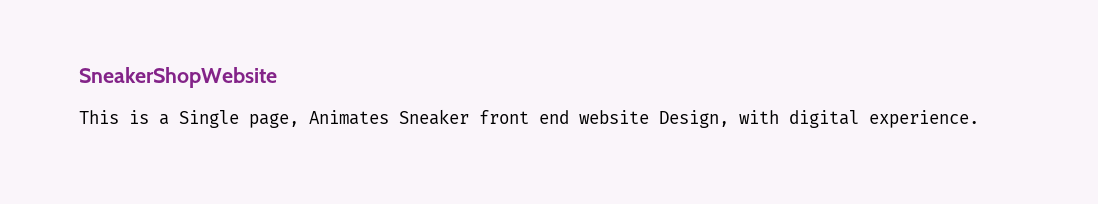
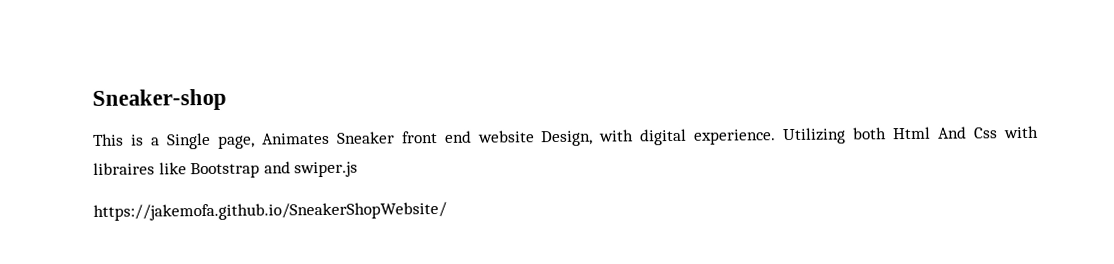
[79,67,277,88] SneakerShopWebsite -> [92,88,227,111] Sneaker-shop
(979, 119) none -> [782,125,1039,145] [93,161,359,179] [93,201,447,221] Utilizing both Html And Css with libraires like Bootstrap and swiper.js // https://jakemofa.github.io/SneakerShopWebsite/

